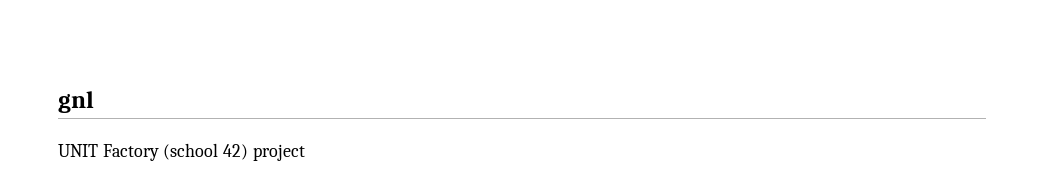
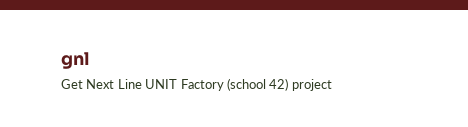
(94, 102) none -> [61,79,142,89] Get Next Line

